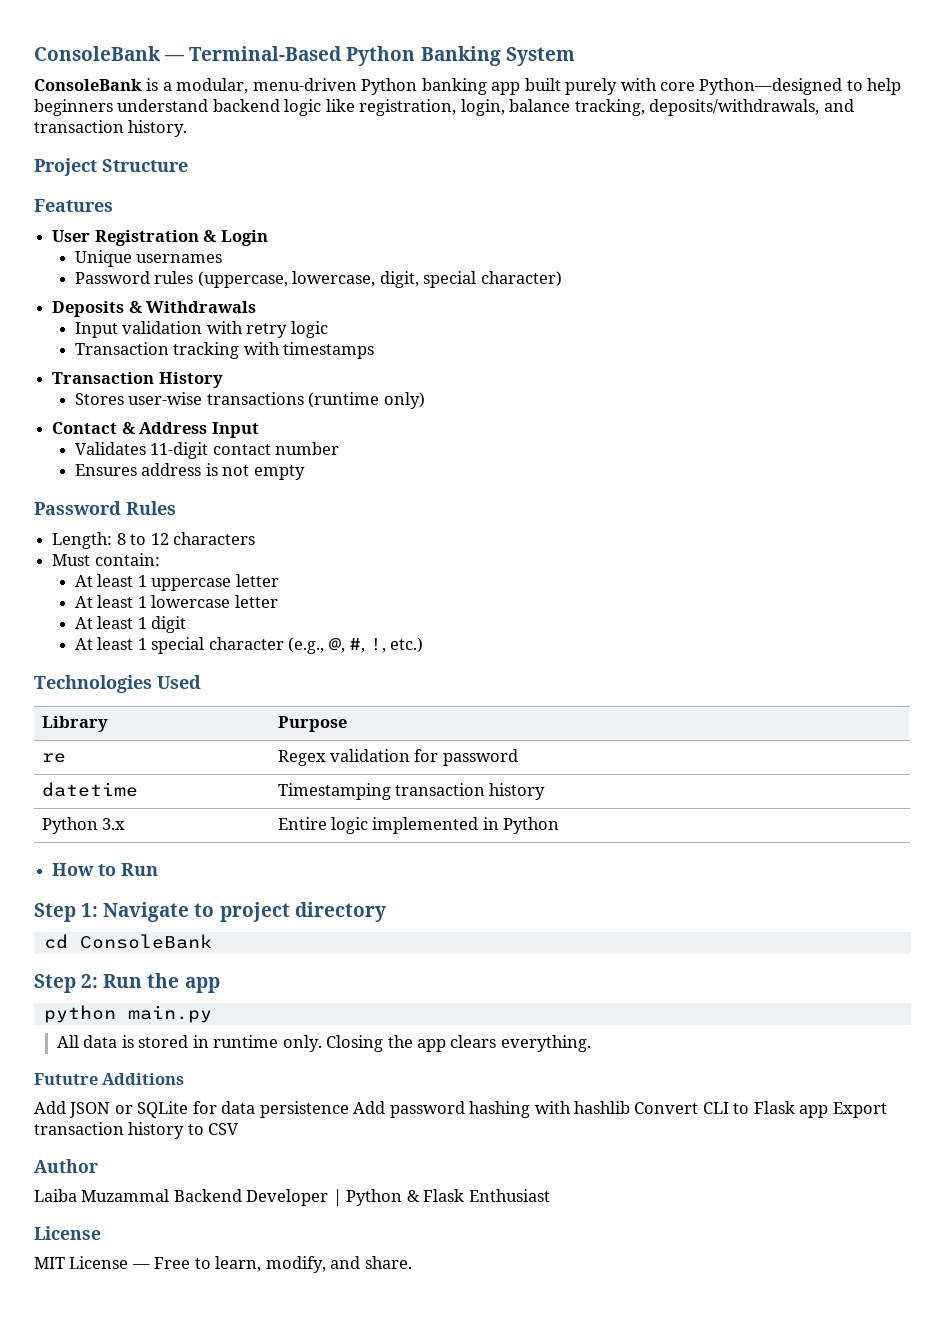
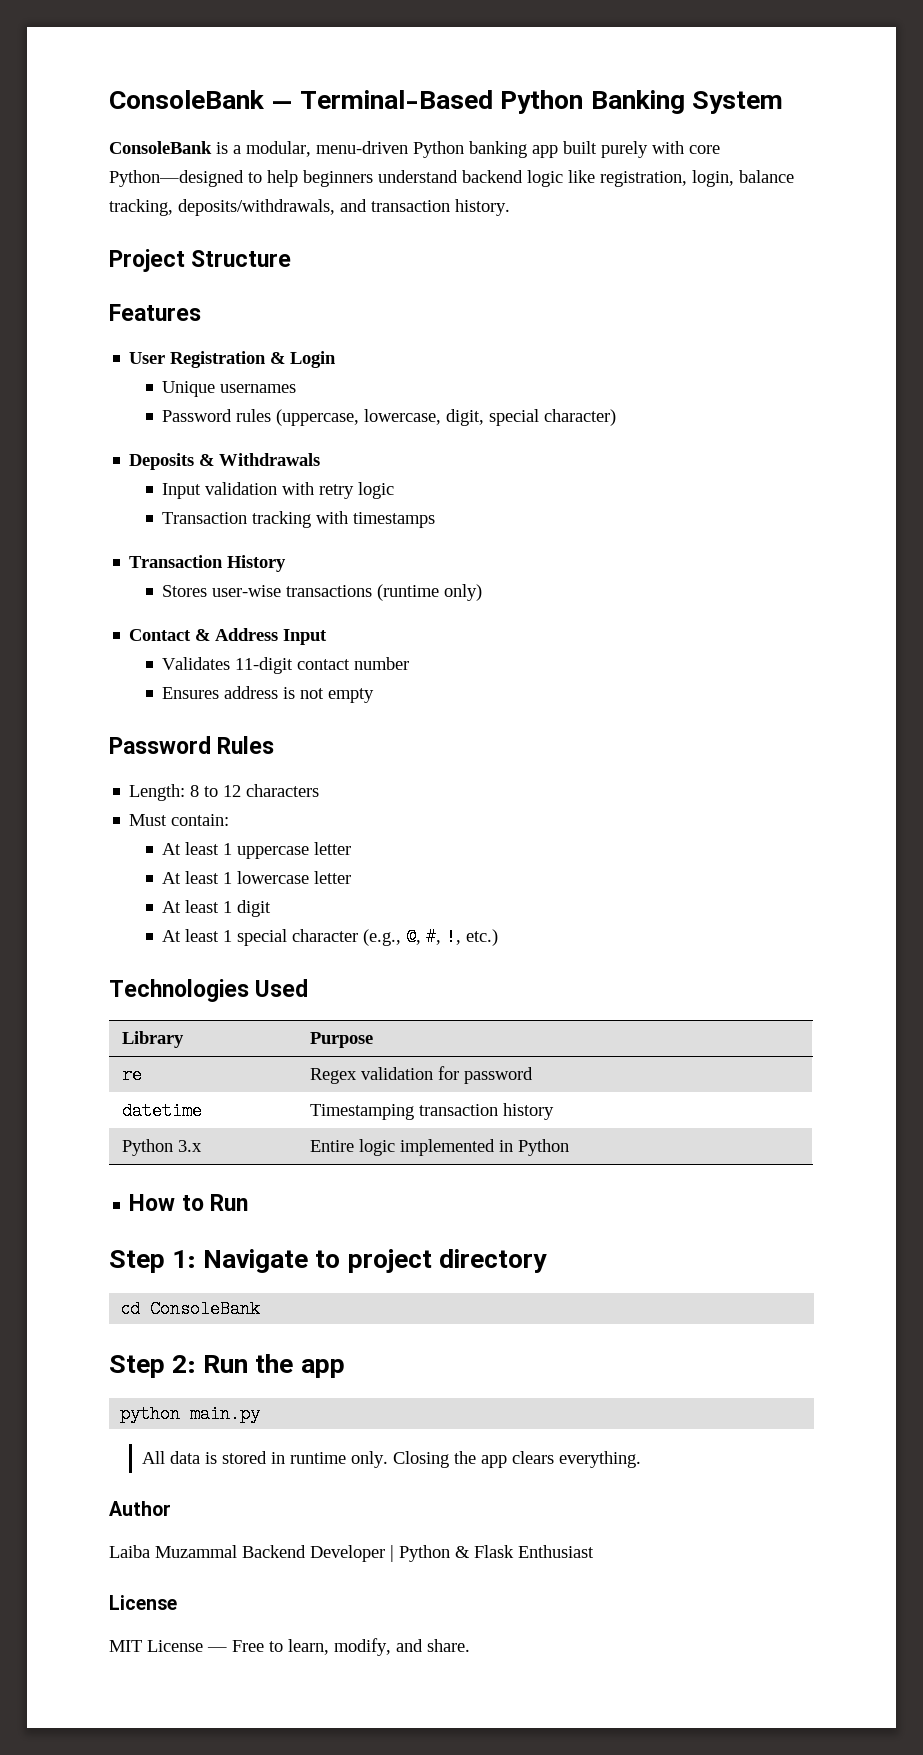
[34,1073,185,1085] [34,1101,887,1118] [34,1122,240,1139] // Fututre Additions // Add JSON or SQLite for data persistence Add password hashing with hashlib Convert CLI to Flask app Export transaction history to CSV -> (642, 1459) none

